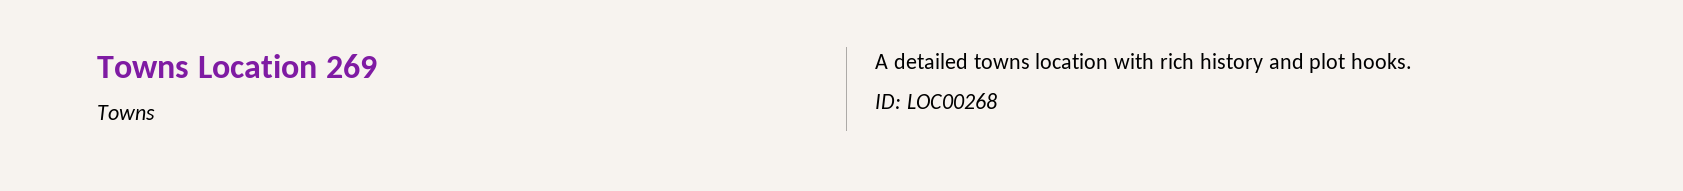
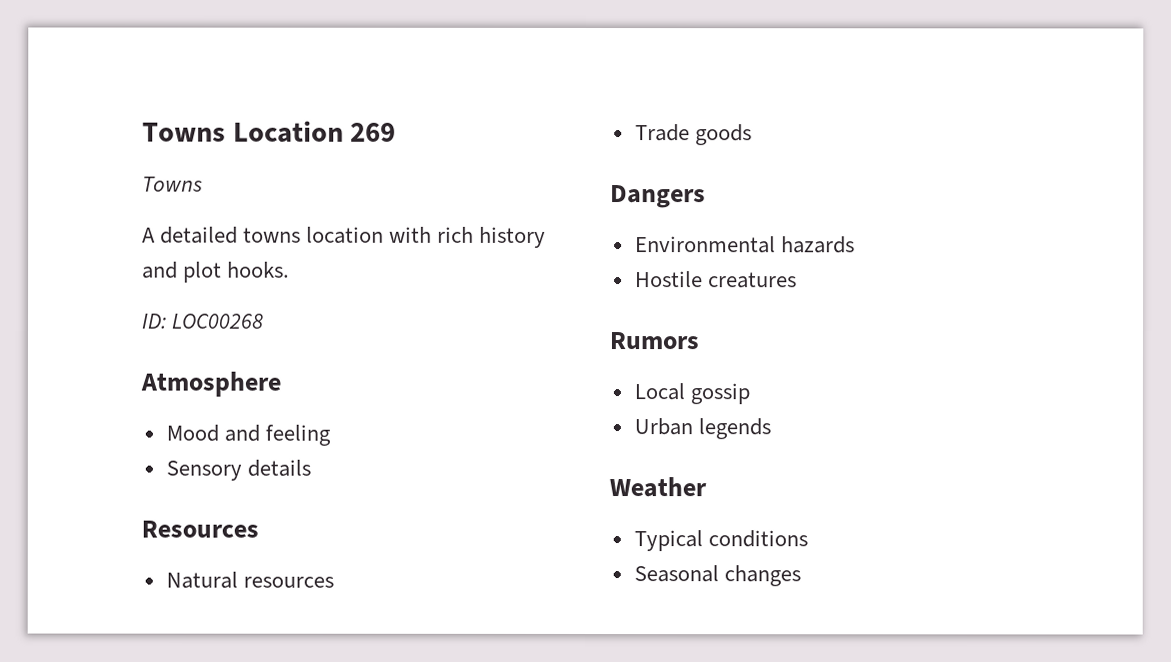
(997, 101) none -> [140,371,281,397] [165,424,331,446] [165,459,311,481] [141,520,259,538] [165,571,334,589] [634,124,752,146] [610,185,706,209] [634,236,855,254] [634,271,797,289] [609,332,699,350] [633,383,750,405] [633,418,771,440] [609,477,707,498] [633,530,808,552] [633,565,801,587] // Atmosphere // Mood and feeling // Sensory details // Resources // Natural resources // Trade goods // Dangers // Environmental hazards // Hostile creatures // Rumors // Local gossip // Urban legends // Weather // Typical conditions // Seasonal changes

